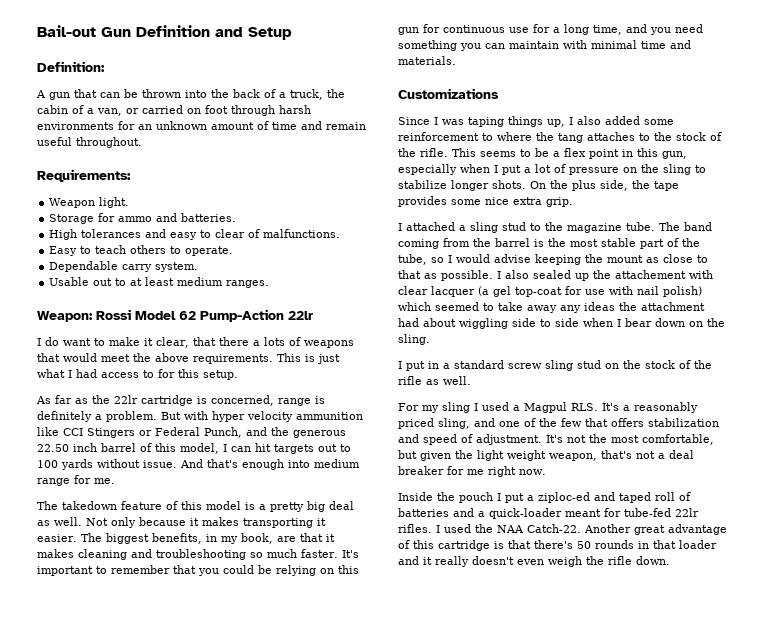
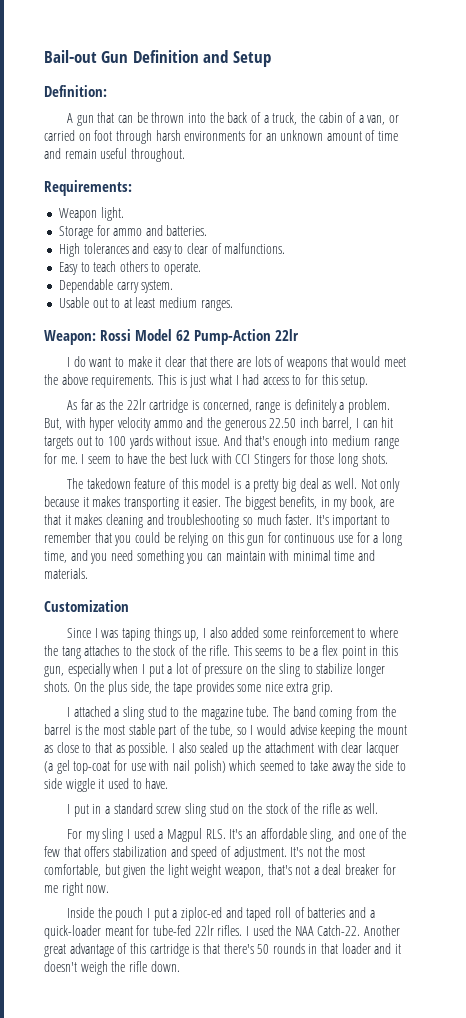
[156,337,189,348] clear, -> [164,356,186,367] clear
[252,340,260,346] a -> [236,359,251,367] are
[161,412,181,420] But -> [44,418,62,430] But,
[296,412,363,420] [37,427,242,438] ammunition like CCI Stingers or Federal Punch, -> [153,420,183,428] ammo
[101,443,219,454] barrel of this model, -> [322,417,353,430] barrel,
(115, 481) none -> [81,453,388,467] I seem to have the best luck with CCI Stingers for those long shots.
[398,88,499,99] Customizations -> [44,600,129,612] Customization
[615,270,686,279] attachement -> [265,742,315,753] attachment
[560,302,705,313] [398,318,725,329] [398,334,430,345] any ideas the attachment had about wiggling side to side when I bear down on the sling. -> [357,760,406,771] [44,778,169,792] the side to side wiggle it used to have.
[623,402,698,413] [398,418,434,429] a reasonably priced -> [245,828,307,839] an affordable
[435,556,544,567] really doesn't even -> [44,961,77,972] doesn't

